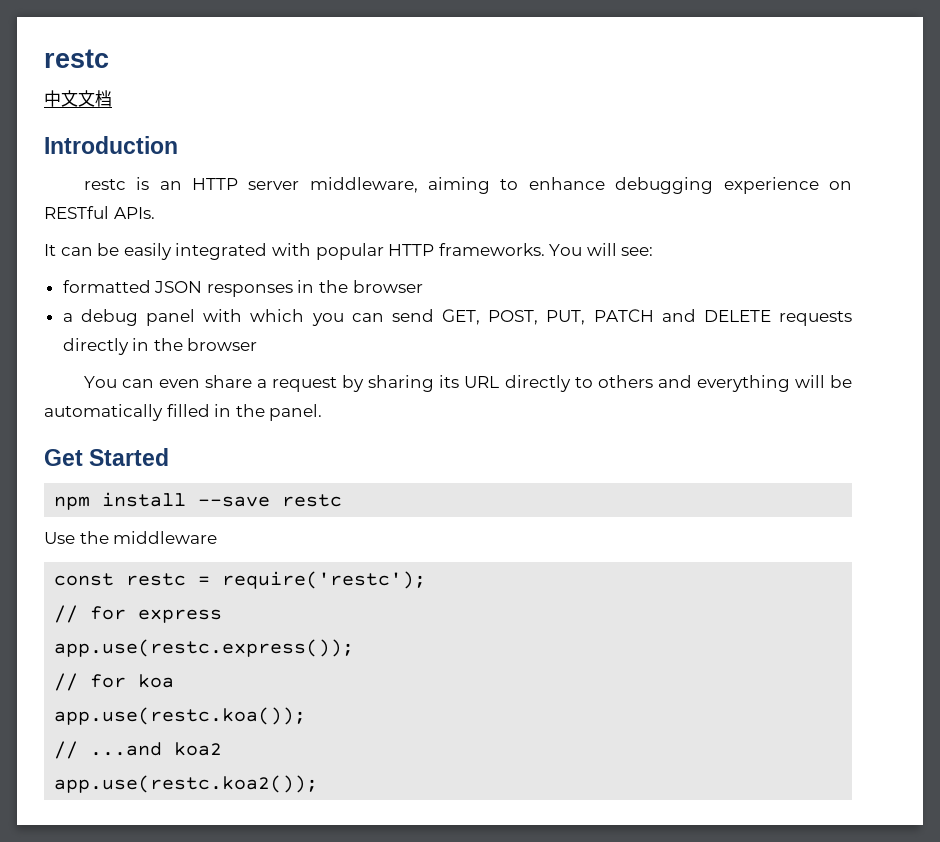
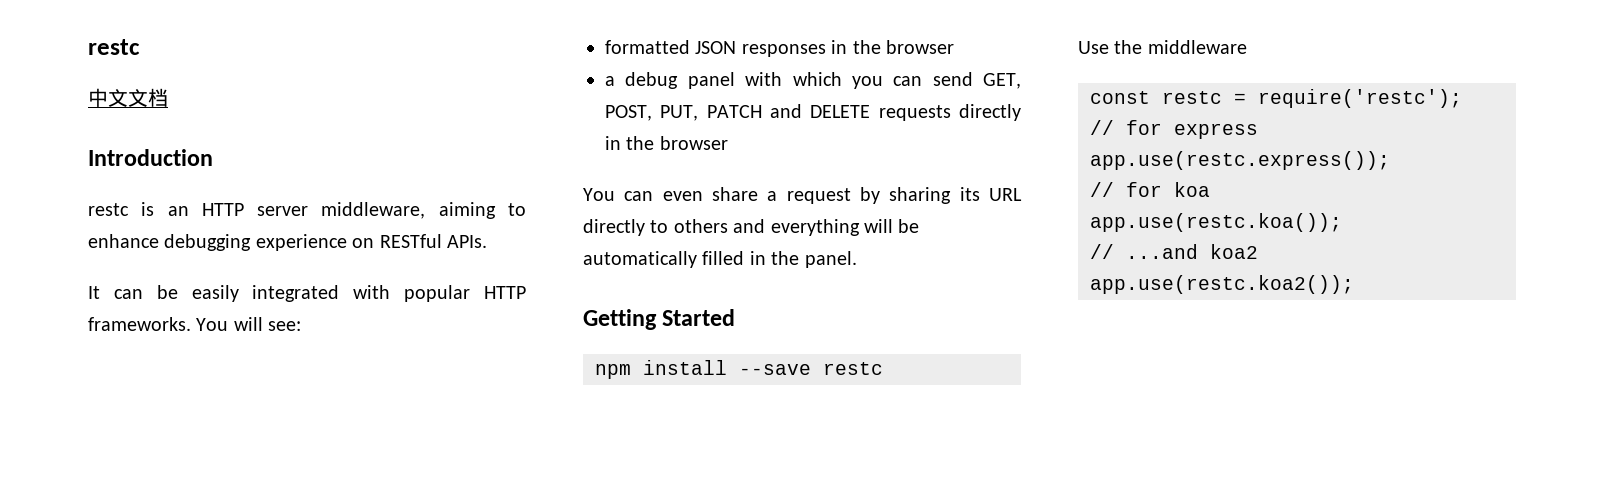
[44,449,83,466] Get -> [583,309,657,330] Getting

